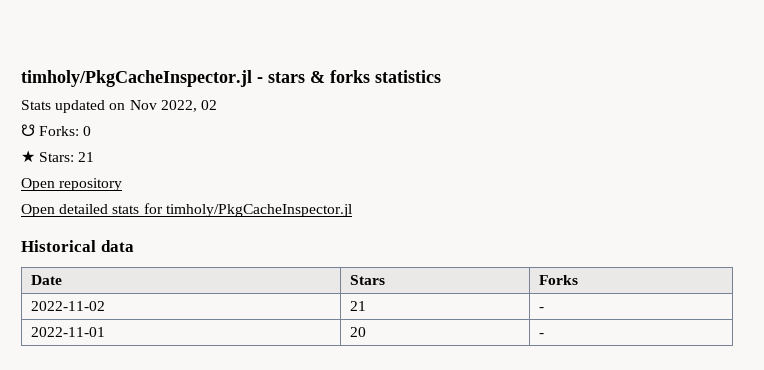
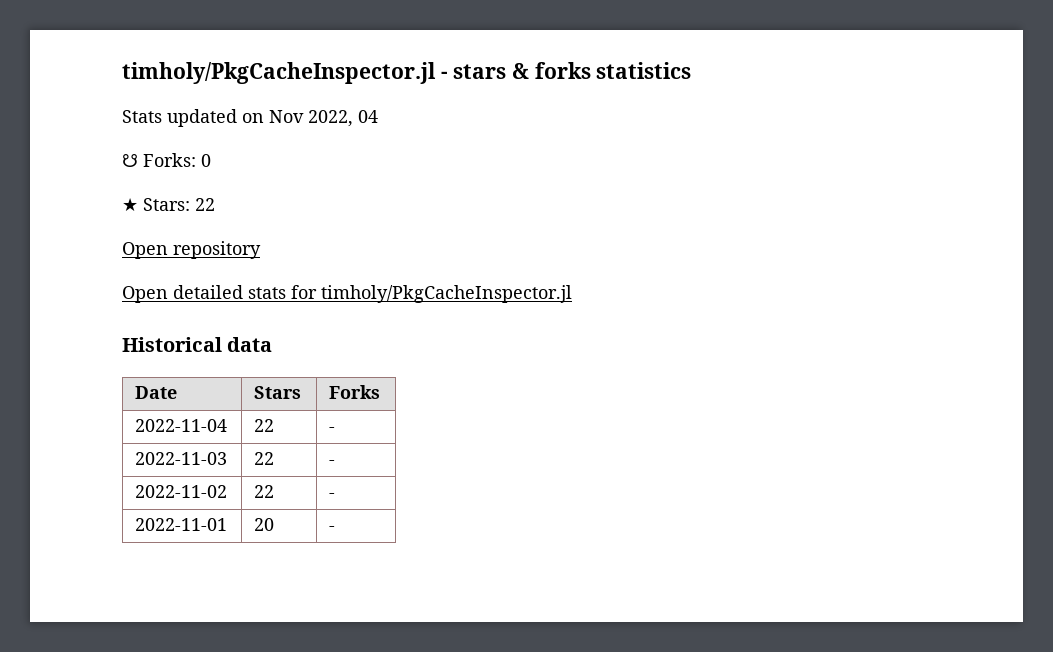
[200,100,217,110] 02 -> [358,110,378,123] 04
[78,152,95,162] 21 -> [195,198,215,211] 22
(579, 280) none -> [135,419,228,432] [254,419,275,432] [329,427,336,432] [135,452,228,465] [254,452,275,465] [329,460,336,465] // 2022-11-04 | 22 | - // 2022-11-03 | 22 | -
[350,301,367,311] 21 -> [254,485,275,498] 22

